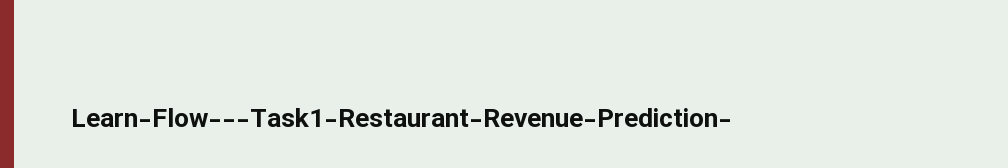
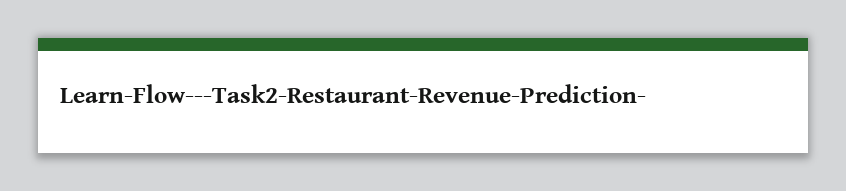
[71,108,732,127] Learn-Flow---Task1-Restaurant-Revenue-Prediction- -> [60,84,646,103] Learn-Flow---Task2-Restaurant-Revenue-Prediction-

